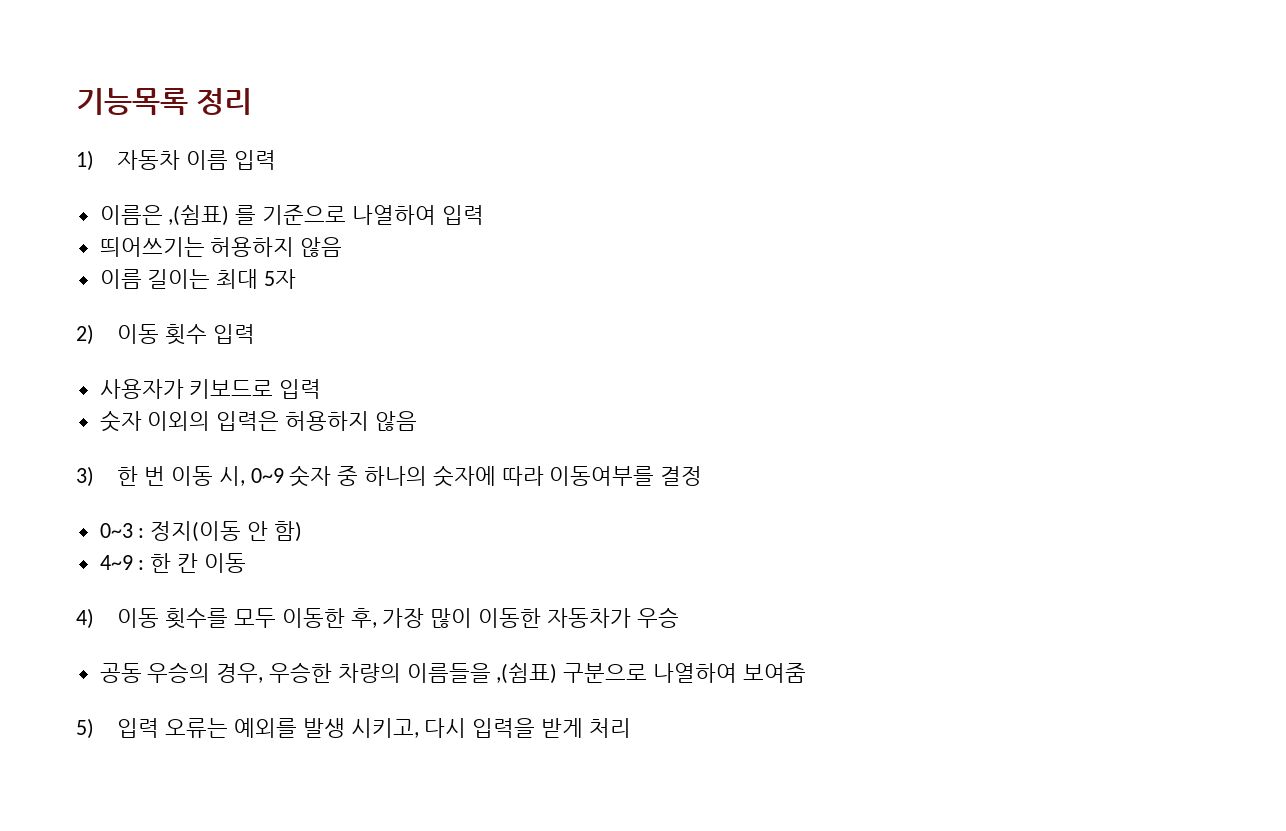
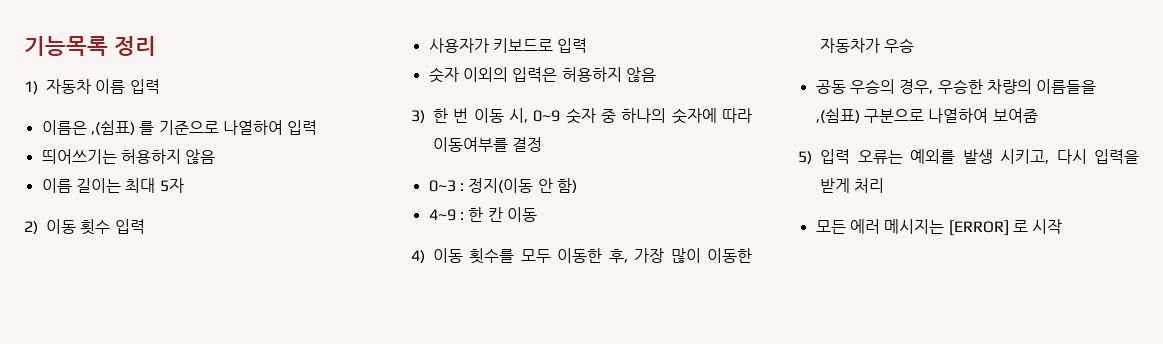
(631, 728) none -> [815,219,1063,236] // 모든 에러 메시지는 [ERROR] 로 시작

